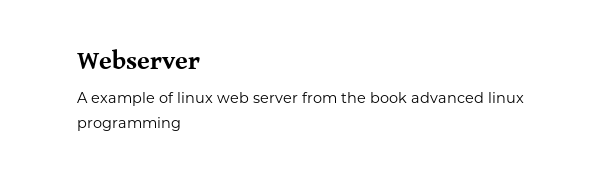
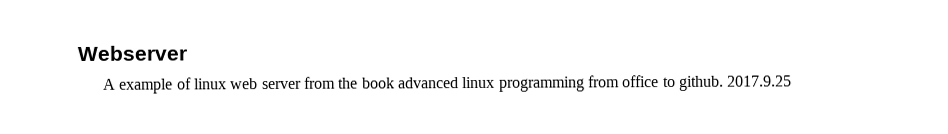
(181, 124) none -> [587,75,793,91] from office to github. 2017.9.25

